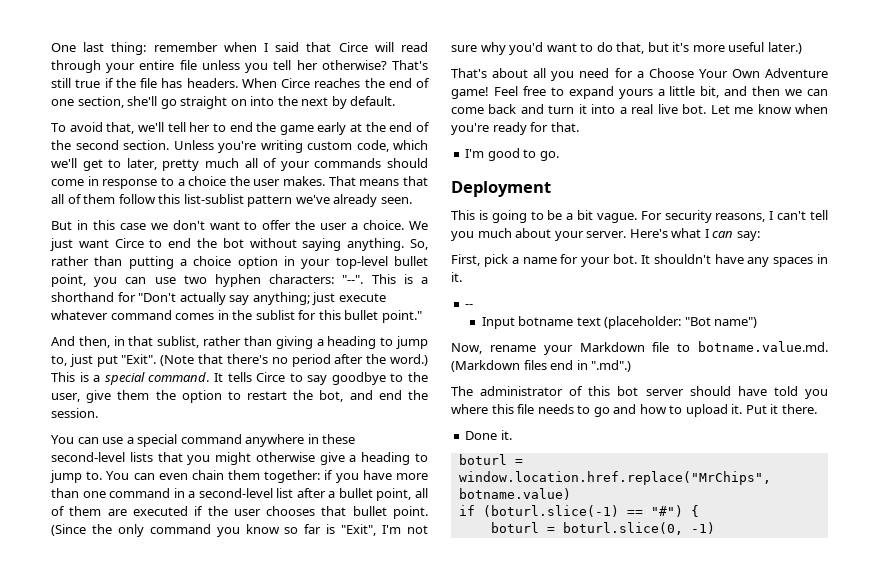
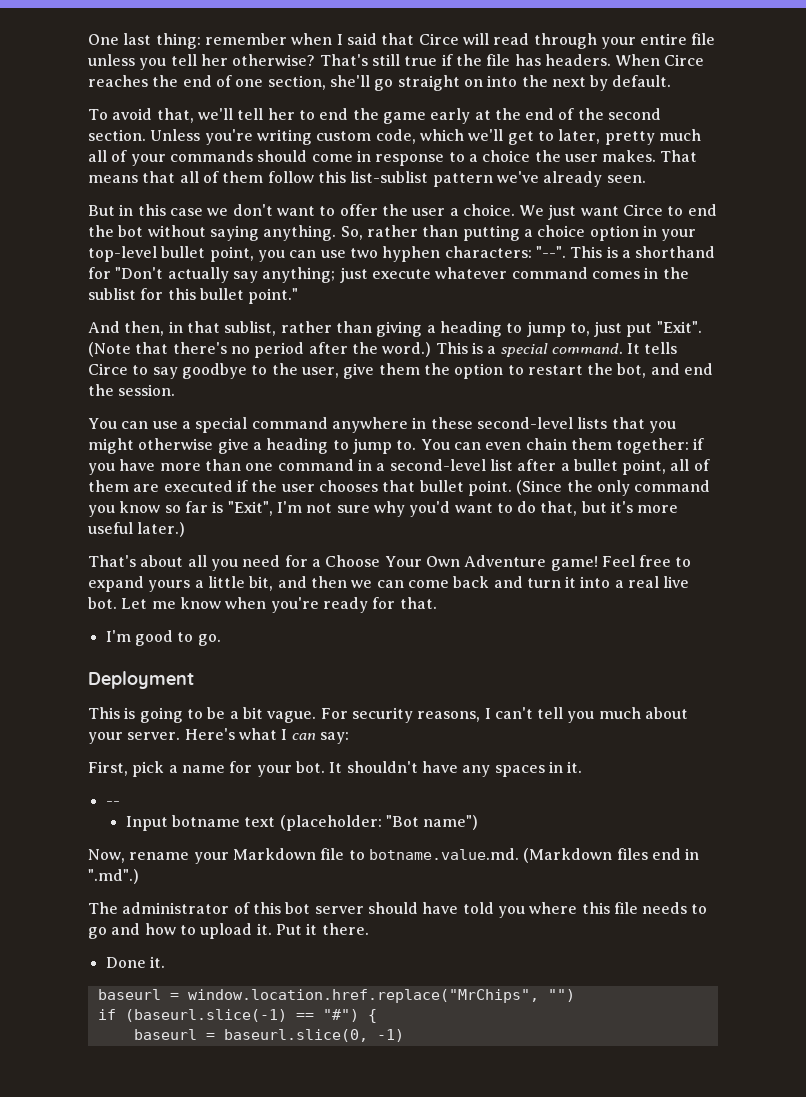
[458,454,507,465] boturl -> [97,989,161,1000] baseurl
[458,488,571,500] [458,505,619,517] botname.value) // if (boturl.slice(-1) -> [547,989,575,1002] [97,1009,287,1022] "") // if (baseurl.slice(-1)
[490,522,683,535] boturl = boturl.slice(0, -> [133,1029,368,1042] baseurl = baseurl.slice(0,

